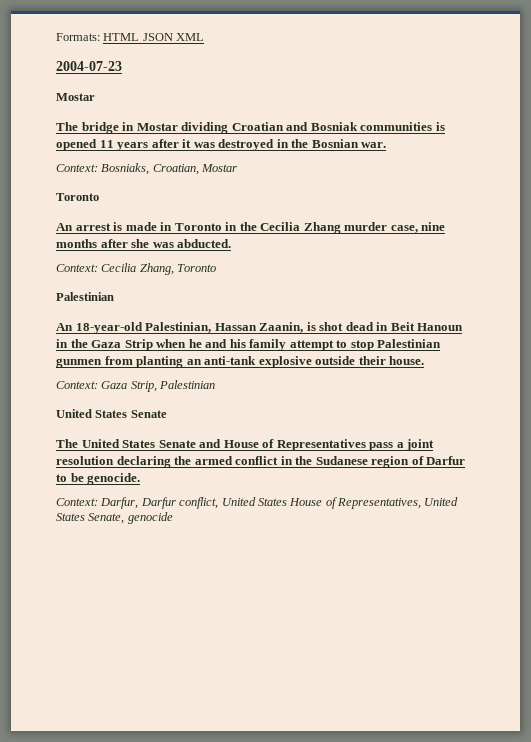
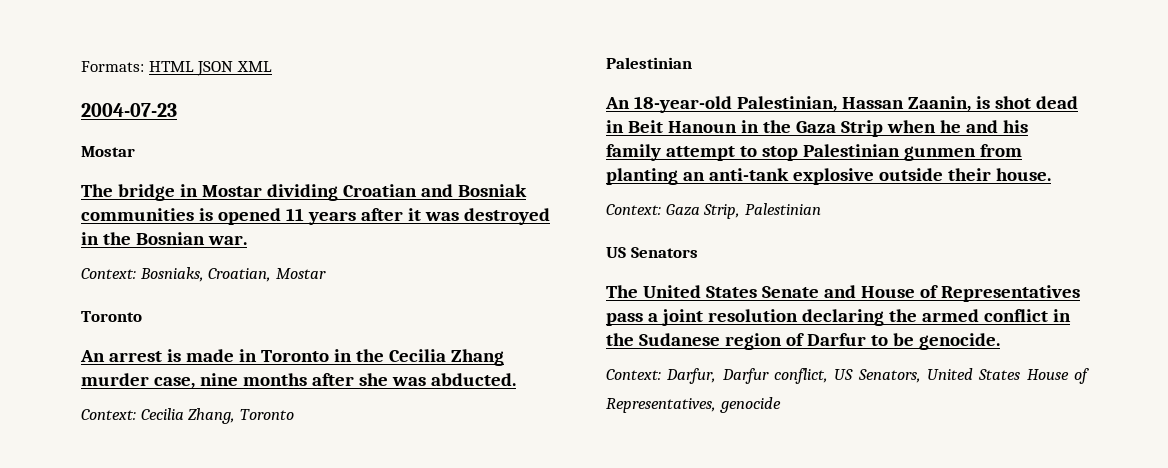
[56,409,167,418] United States Senate -> [606,247,698,258] US Senators
(219, 503) none -> [834,369,921,383] US Senators,
[424,497,459,506] [56,513,125,524] United States Senate, -> (716, 405) none

